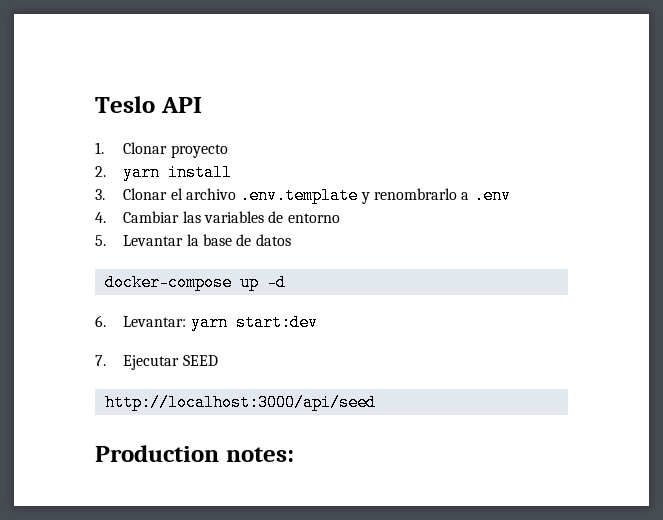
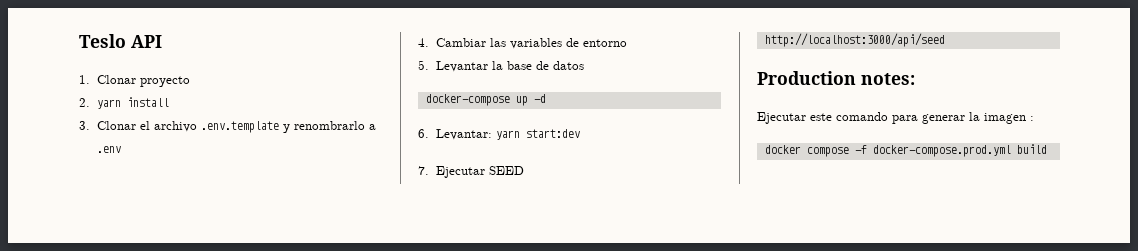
(294, 454) none -> [757,112,1034,124] [764,144,1047,157] // Ejecutar este comando para generar la imagen : // docker compose -f docker-compose.prod.yml build

